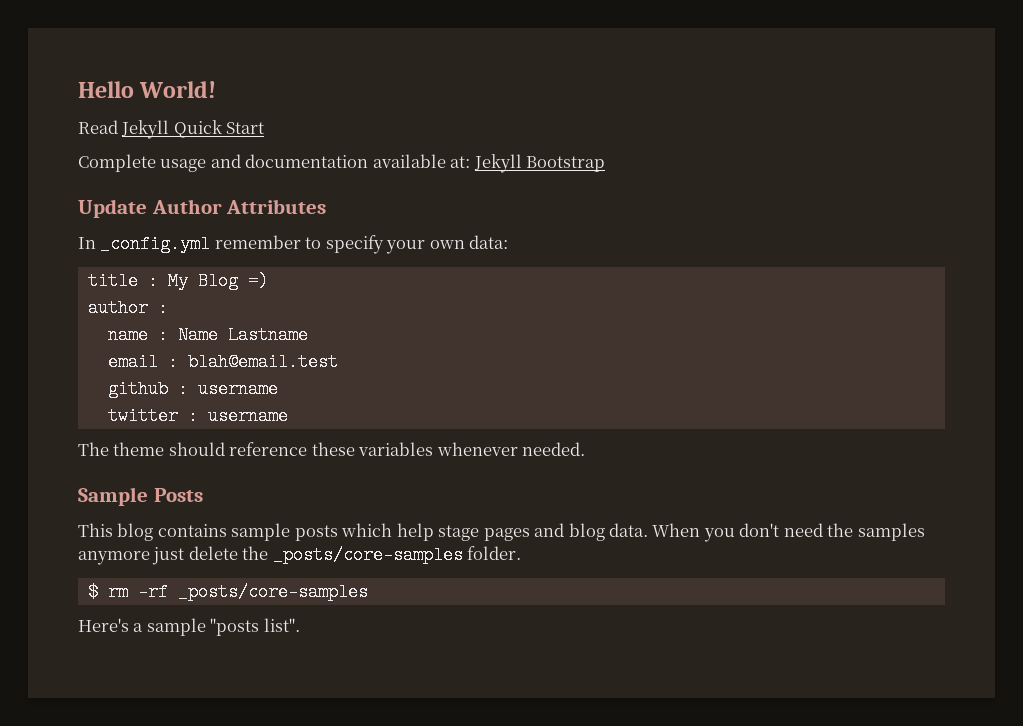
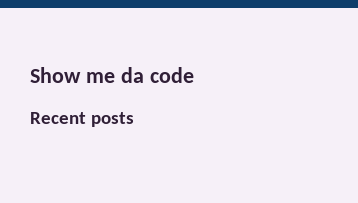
[78,81,217,98] [78,120,265,139] [78,154,606,173] [78,199,327,218] [78,235,509,254] [87,272,268,290] [87,299,168,317] [107,326,308,344] [107,353,338,371] [107,380,278,398] [107,407,288,425] [78,442,586,456] [78,487,203,506] [78,523,925,542] [78,546,522,565] [87,583,368,601] [78,618,300,636] Hello World! // Read Jekyll Quick Start // Complete usage and documentation available at: Jekyll Bootstrap // Update Author Attributes // In _config.yml remember to specify your own data: // title : My Blog =) // author : // name : Name Lastname // email : blah@email.test // github : username // twitter : username // The theme should reference these variables whenever needed. // Sample Posts // This blog contains sample posts which help stage pages and blog data. When you don't need the samples anymore just delete the _posts/core-samples folder. // $ rm -rf _posts/core-samples // Here's a sample "posts list". -> [30,67,194,83] [30,112,134,127] Show me da code // Recent posts

